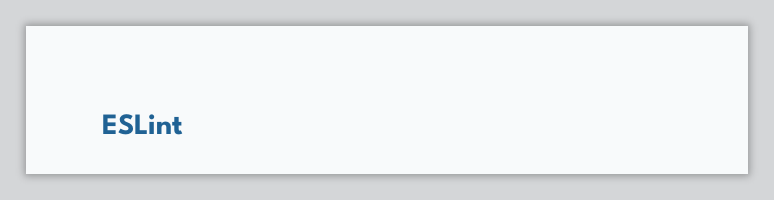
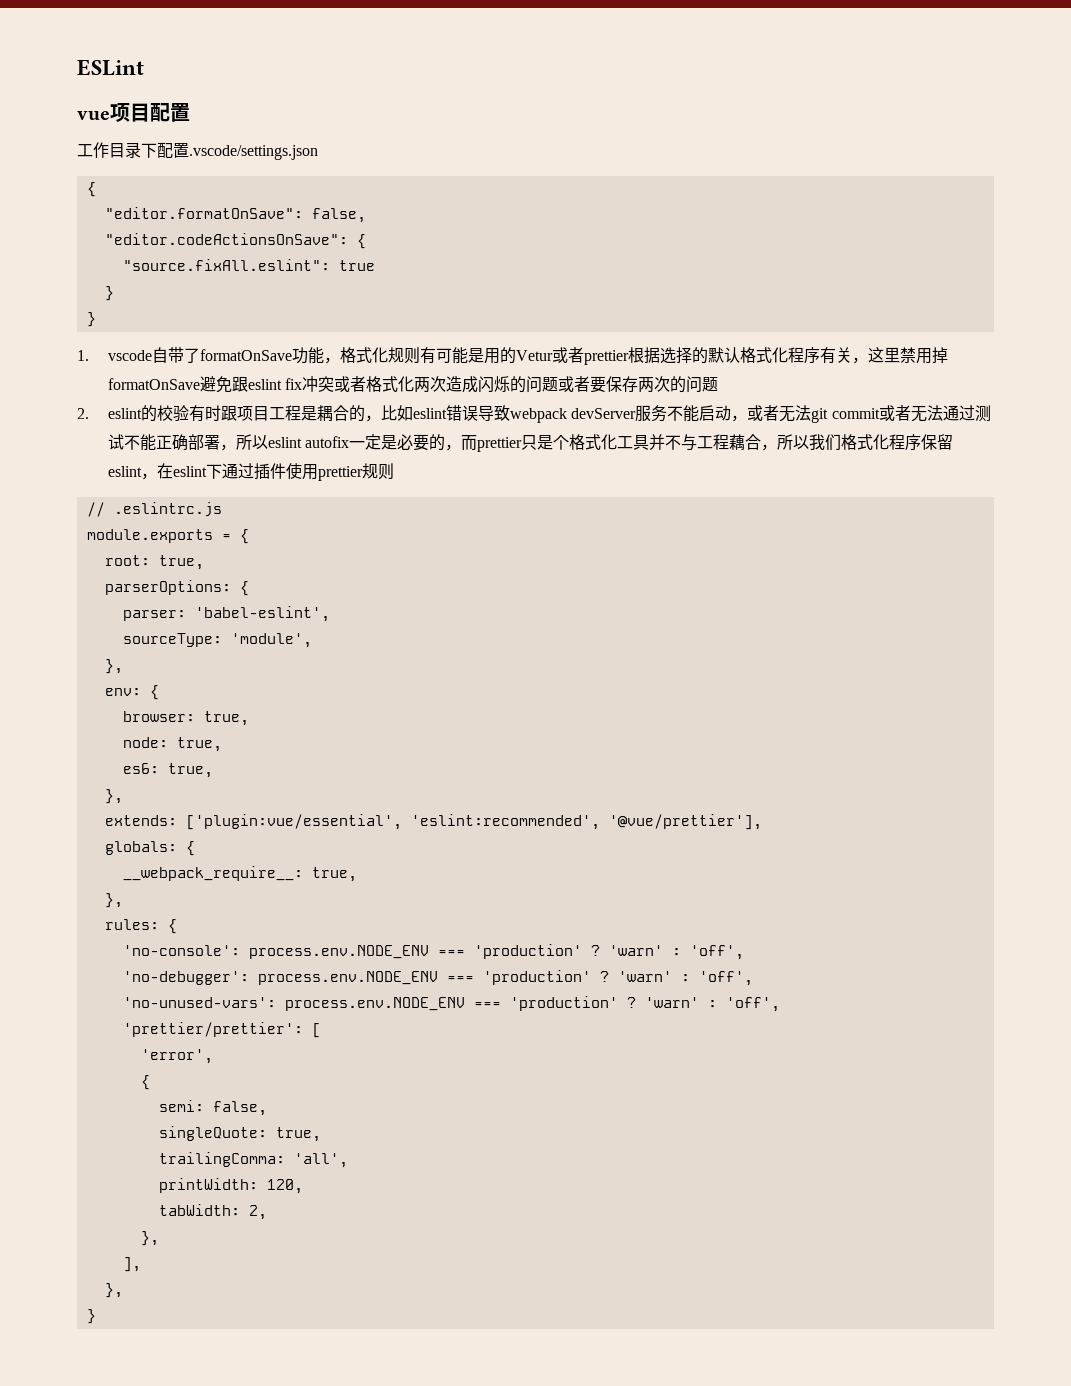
(183, 124) none -> [77,103,190,122] [77,142,318,160] [86,182,96,197] [104,207,366,223] [104,233,366,249] [122,259,375,271] [104,286,114,301] [86,312,96,327] [77,347,949,365] [108,376,719,393] [77,405,991,423] [108,434,954,452] [108,463,395,481] [86,502,222,517] [86,529,249,544] [104,555,204,570] [104,580,249,596] [122,606,330,622] [122,633,312,648] [104,659,123,674] [104,685,159,700] [122,711,249,726] [122,737,222,752] [122,763,213,778] [104,789,123,804] [104,814,762,830] [104,841,195,856] [122,866,357,882] [104,893,123,908] [104,919,177,934] [122,944,744,960] [122,970,753,986] [122,996,780,1012] [122,1022,321,1038] [140,1049,213,1064] [140,1075,150,1090] [158,1100,267,1116] [158,1126,321,1142] [158,1152,348,1168] [158,1178,303,1194] [158,1204,267,1220] [140,1231,159,1246] [122,1257,141,1272] [104,1283,123,1298] [86,1309,96,1324] // vue项目配置 // 工作目录下配置.vscode/settings.json // { // "editor.formatOnSave": false, // "editor.codeActionsOnSave": { // "source.fixAll.eslint": true // } // } // 1. vscode自带了formatOnSave功能，格式化规则有可能是用的Vetur或者prettier根据选择的默认格式化程序有关，这里禁用掉formatOnSave避免跟eslint fix冲突或者格式化两次造成闪烁的问题或者要保存两次的问题 // 2. eslint的校验有时跟项目工程是耦合的，比如eslint错误导致webpack devServer服务不能启动，或者无法git commit或者无法通过测试不能正确部署，所以eslint autofix一定是必要的，而prettier只是个格式化工具并不与工程藕合，所以我们格式化程序保留eslint，在eslint下通过插件使用prettier规则 // // .eslintrc.js // module.exports = { // root: true, // parserOptions: { // parser: 'babel-eslint', // sourceType: 'module', // }, // env: { // browser: true, // node: true, // es6: true, // }, // extends: ['plugin:vue/essential', 'eslint:recommended', '@vue/prettier'], // globals: { // __webpack_require__: true, // }, // rules: { // 'no-console': process.env.NODE_ENV === 'production' ? 'warn' : 'off', // 'no-debugger': process.env.NODE_ENV === 'production' ? 'warn' : 'off', // 'no-unused-vars': process.env.NODE_ENV === 'production' ? 'warn' : 'off', // 'prettier/prettier': [ // 'error', // { // semi: false, // singleQuote: true, // trailingComma: 'all', // printWidth: 120, // tabWidth: 2, // }, // ], // }, // }

